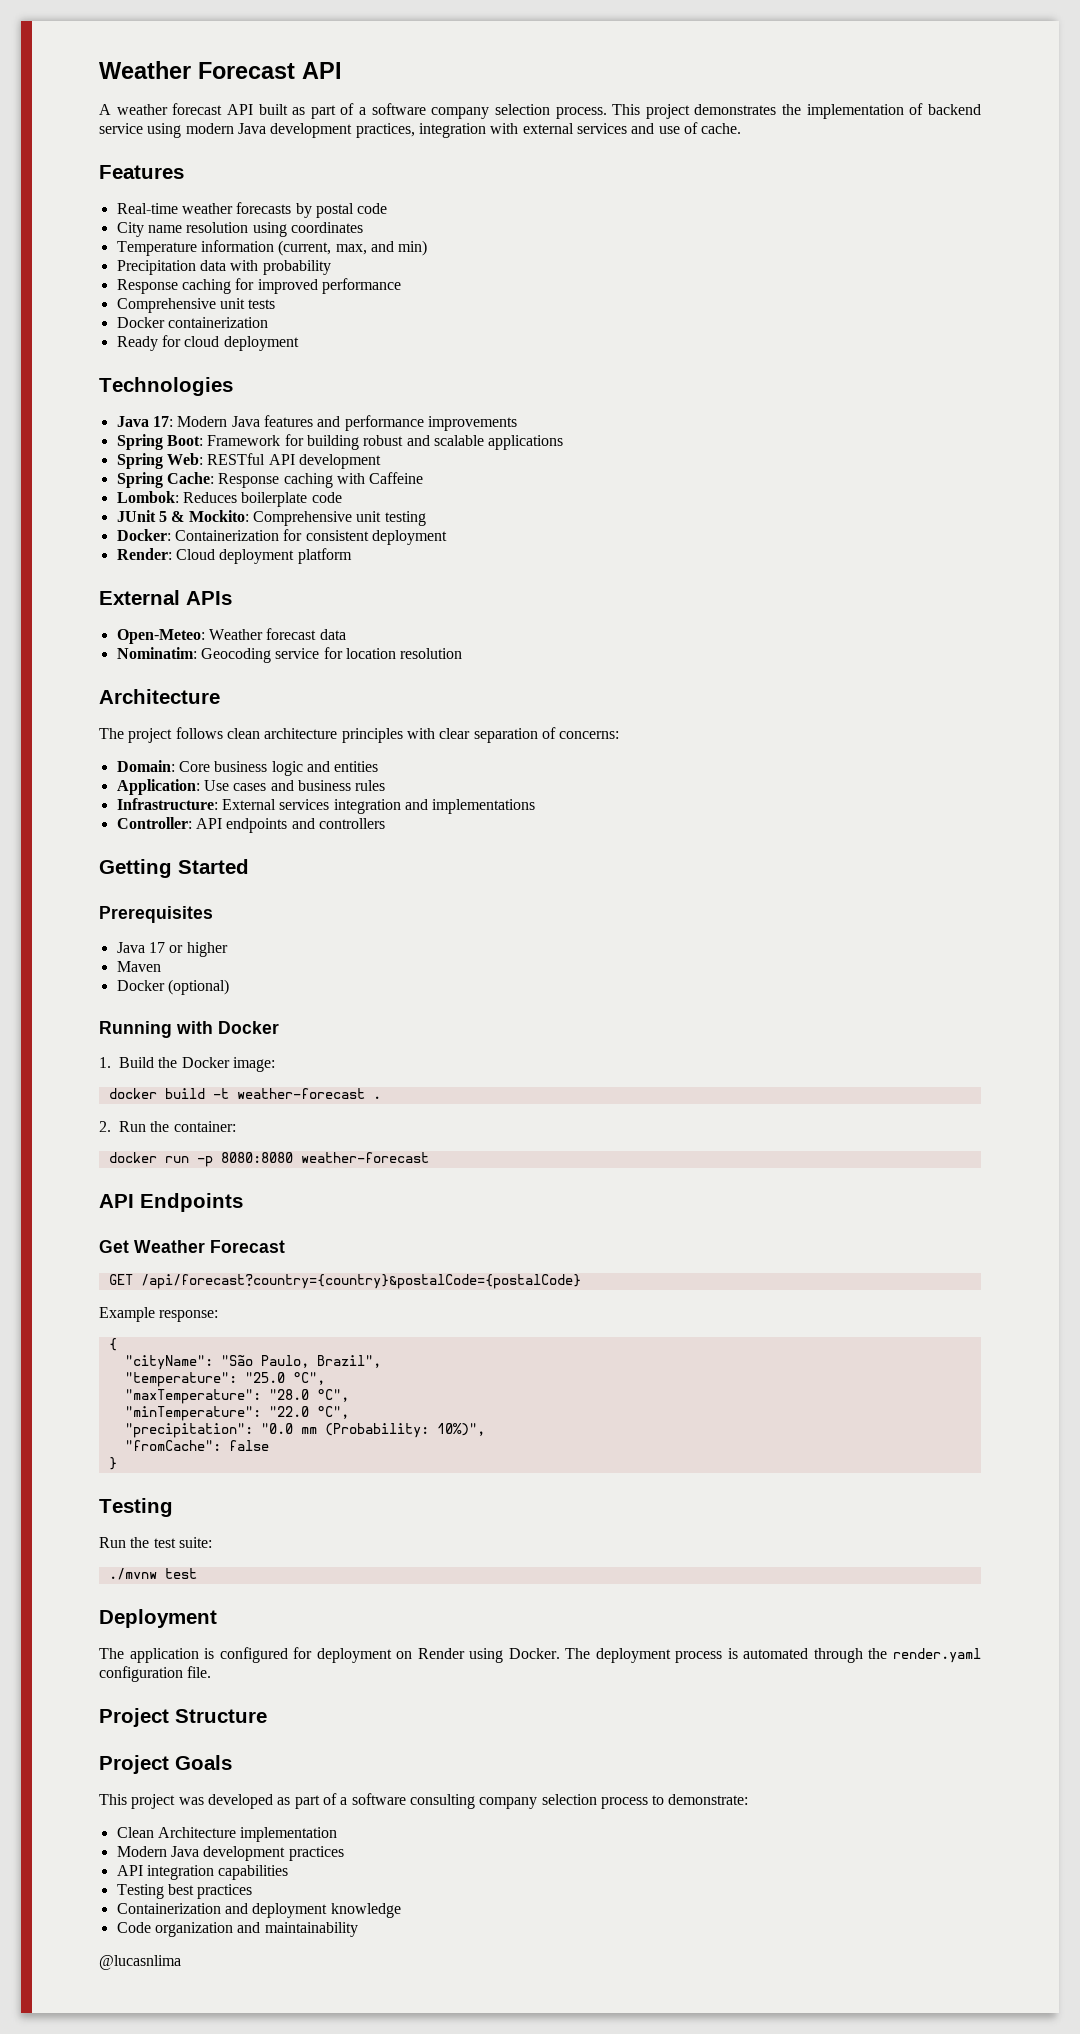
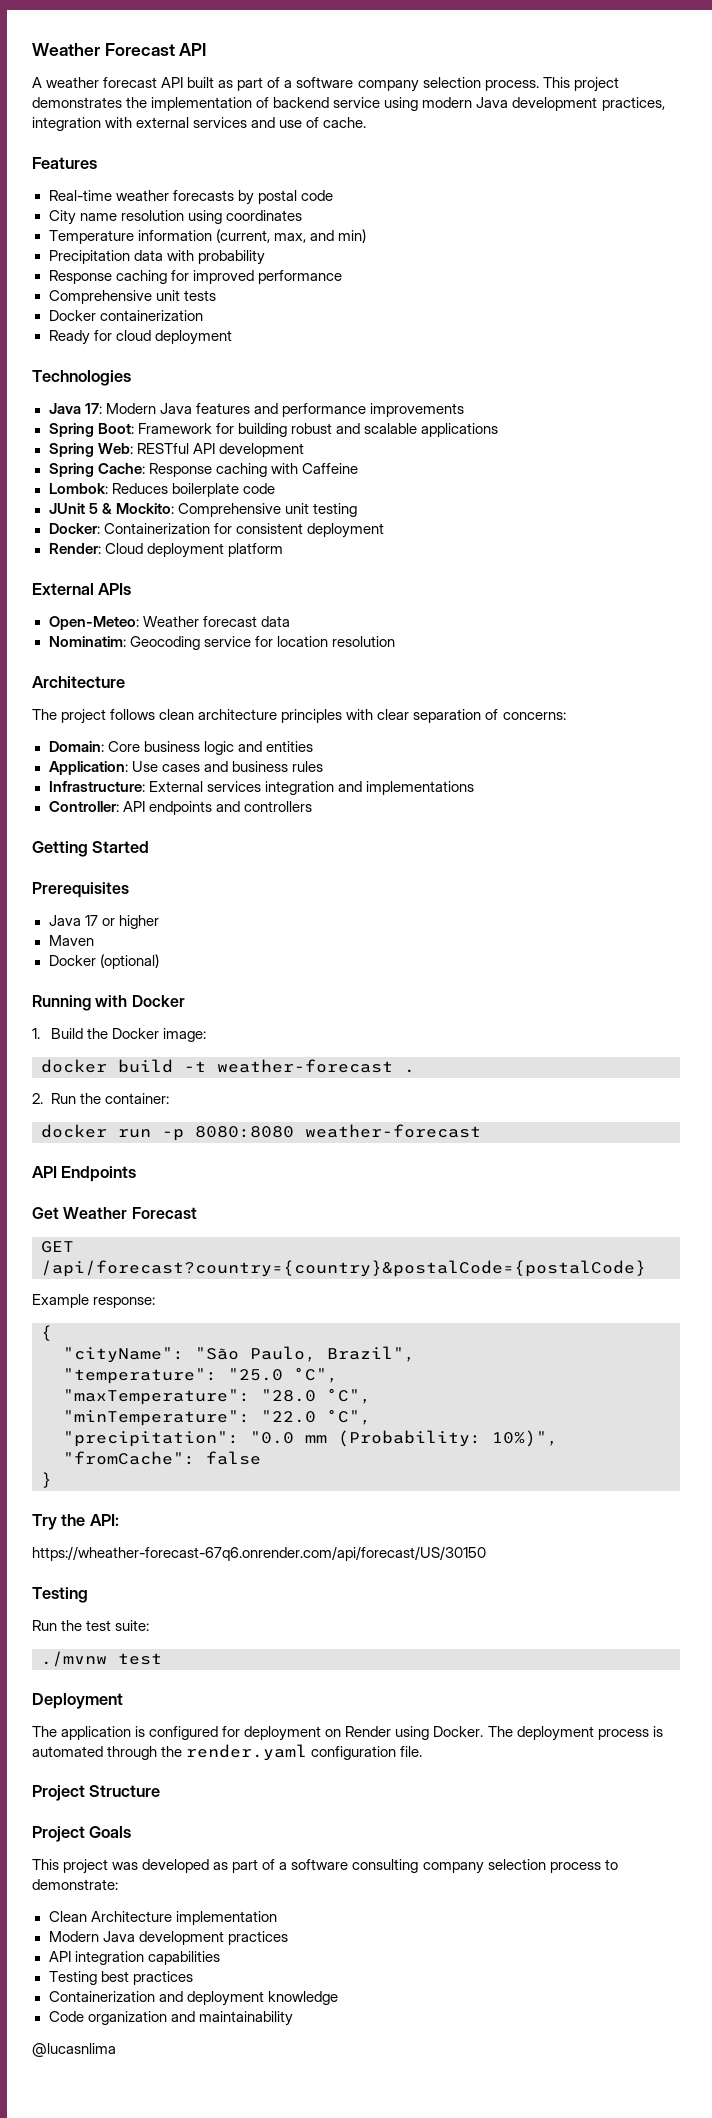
(117, 1463) none -> [32,1514,119,1530] [32,1546,486,1561] // Try the API: // https://wheather-forecast-67q6.onrender.com/api/forecast/US/30150

